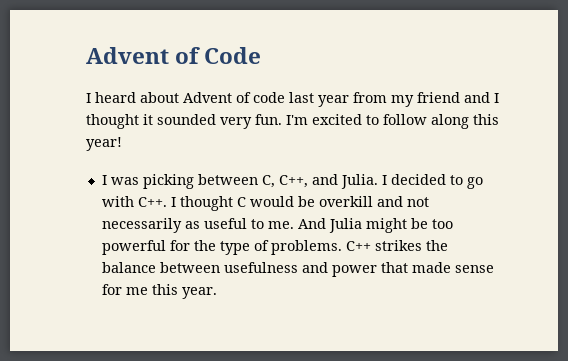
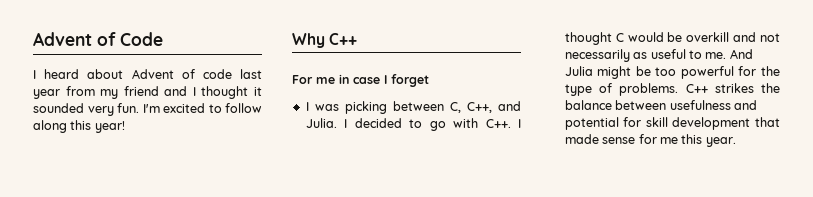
(122, 144) none -> [292,33,358,48] [292,74,429,87] // Why C++ // For me in case I forget
[331,265,377,277] power -> [564,117,751,130] potential for skill development

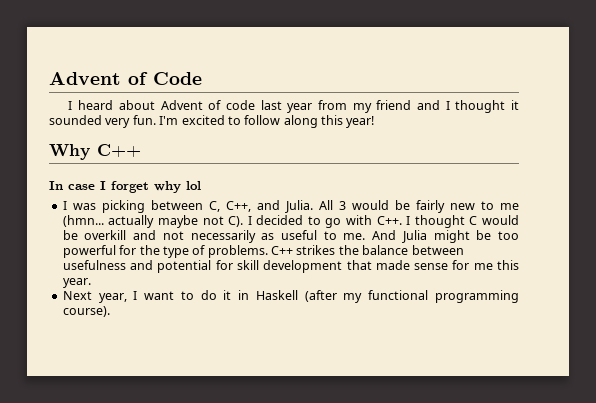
[292,74,349,84] For me in -> [49,181,63,190] In
(429, 80) none -> [154,181,201,193] why lol
(337, 123) none -> [318,200,519,213] [62,215,244,228] All 3 would be fairly new to me (hmn... actually maybe not C).
(736, 142) none -> [62,290,519,303] [62,306,110,317] // Next year, I want to do it in Haskell (after my functional programming course).

